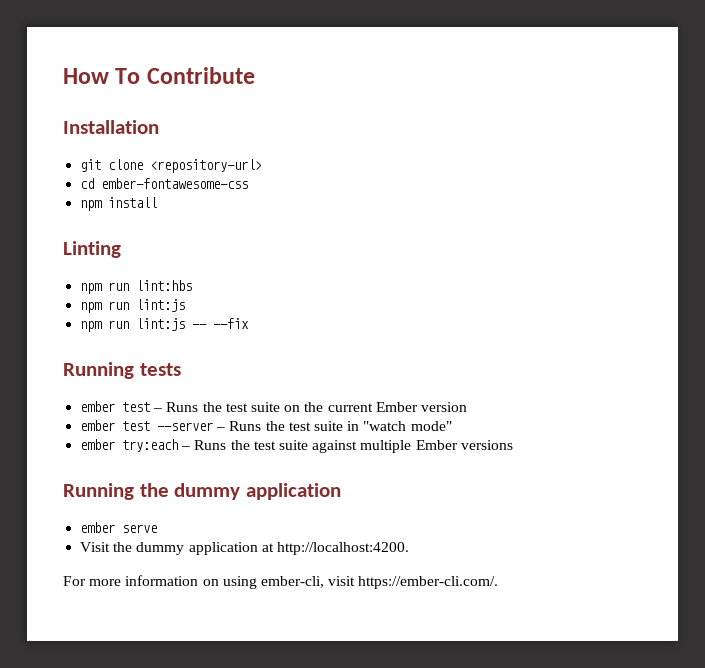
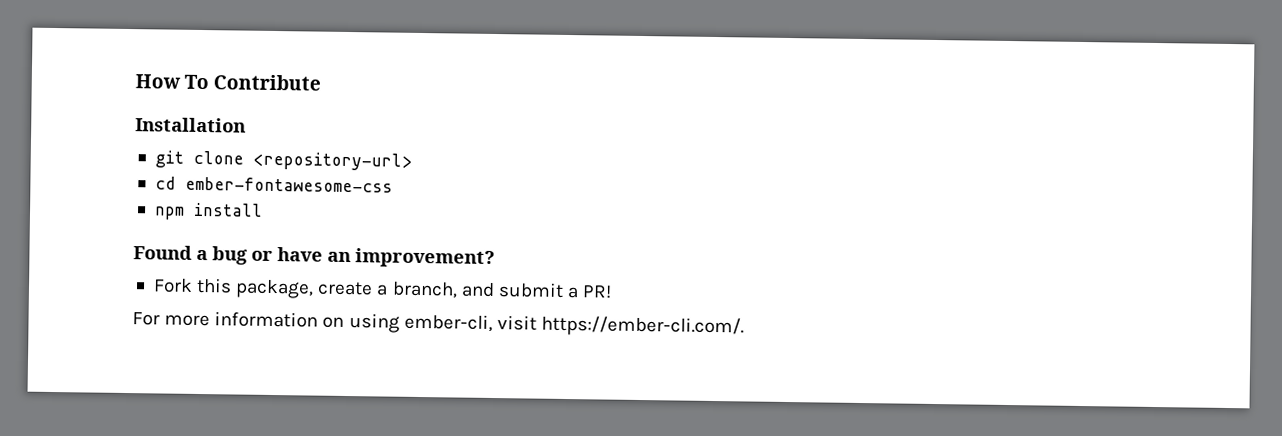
[63,241,121,258] [80,280,193,294] [80,299,186,313] [80,318,250,332] [63,362,181,379] [80,401,467,412] [80,420,452,431] [80,439,513,453] [63,483,342,500] [80,522,158,533] [80,542,409,555] Linting // npm run lint:hbs // npm run lint:js // npm run lint:js -- --fix // Running tests // ember test – Runs the test suite on the current Ember version // ember test --server – Runs the test suite in "watch mode" // ember try:each – Runs the test suite against multiple Ember versions // Running the dummy application // ember serve // Visit the dummy application at http://localhost:4200. -> [133,245,495,269] [152,277,613,299] Found a bug or have an improvement? // Fork this package, create a branch, and submit a PR!

